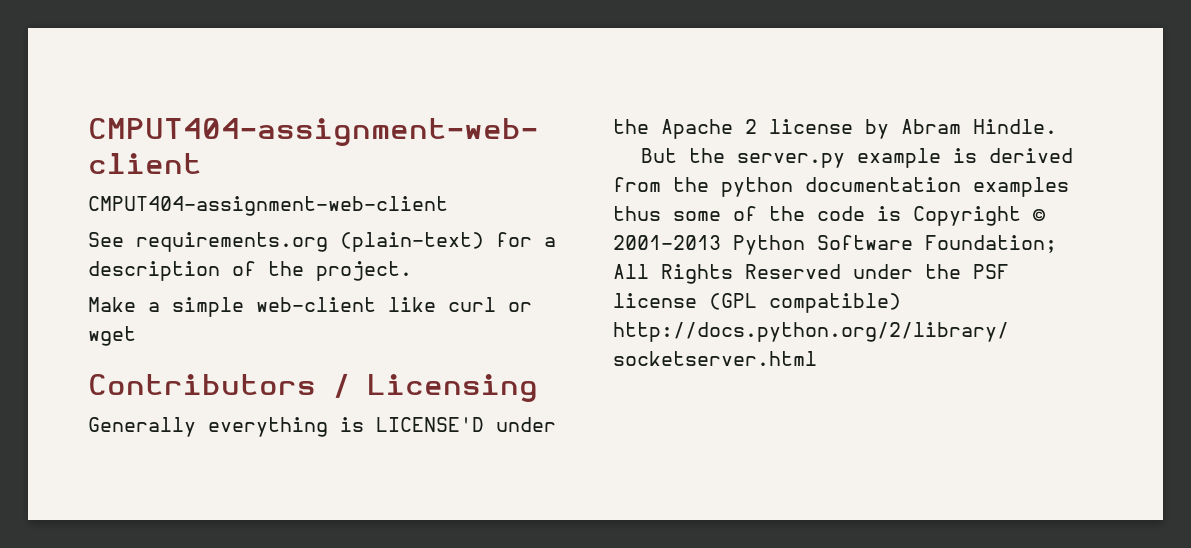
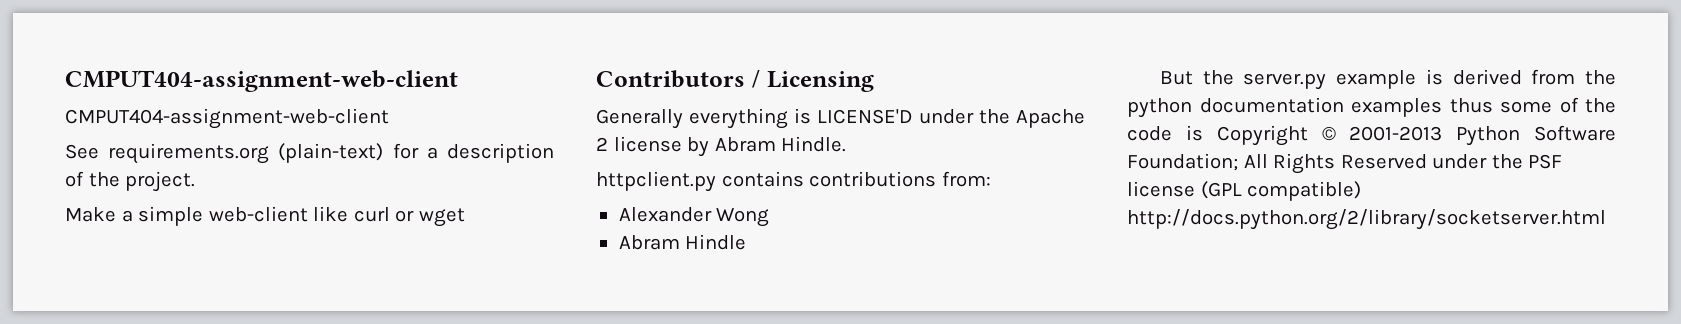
(1057, 126) none -> [596,171,991,192] [618,207,770,227] [618,234,747,250] // httpclient.py contains contributions from: // Alexander Wong // Abram Hindle

